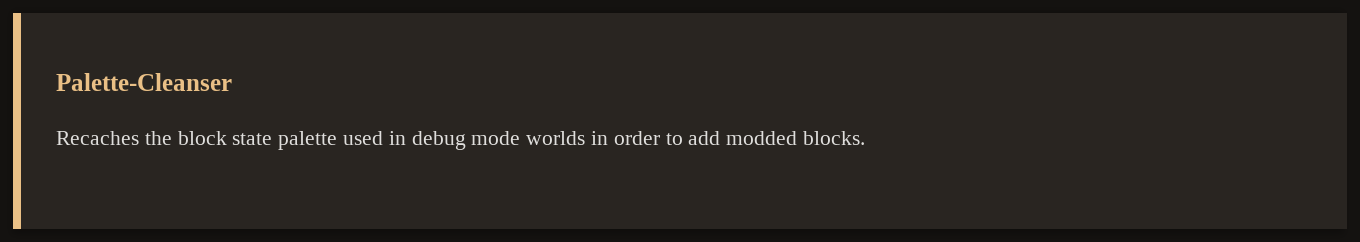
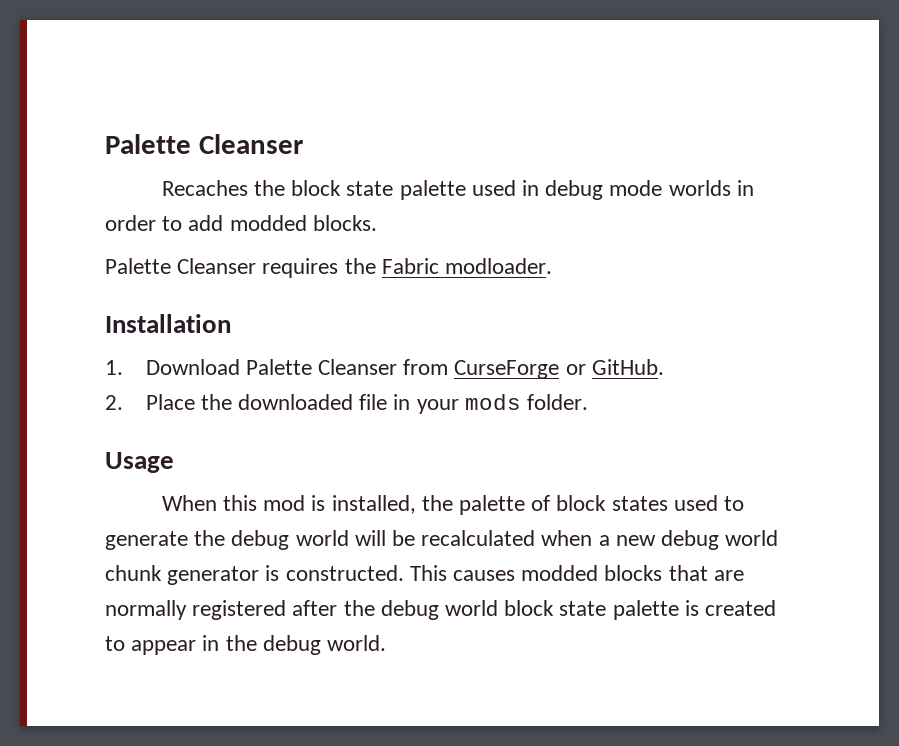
[56,73,232,91] Palette-Cleanser -> [105,134,303,154] Palette Cleanser
(866, 138) none -> [105,258,553,278] [105,314,231,333] [105,359,664,379] [105,394,588,414] [105,452,174,473] [161,495,745,515] [105,530,779,550] [105,565,744,585] [105,600,777,620] [105,635,387,655] // Palette Cleanser requires the Fabric modloader. // Installation // 1. Download Palette Cleanser from CurseForge or GitHub. // 2. Place the downloaded file in your mods folder. // Usage // When this mod is installed, the palette of block states used to generate the debug world will be recalculated when a new debug world chunk generator is constructed. This causes modded blocks that are normally registered after the debug world block state palette is created to appear in the debug world.

